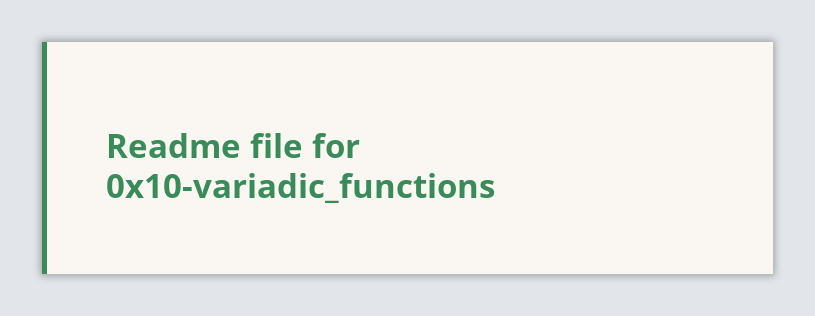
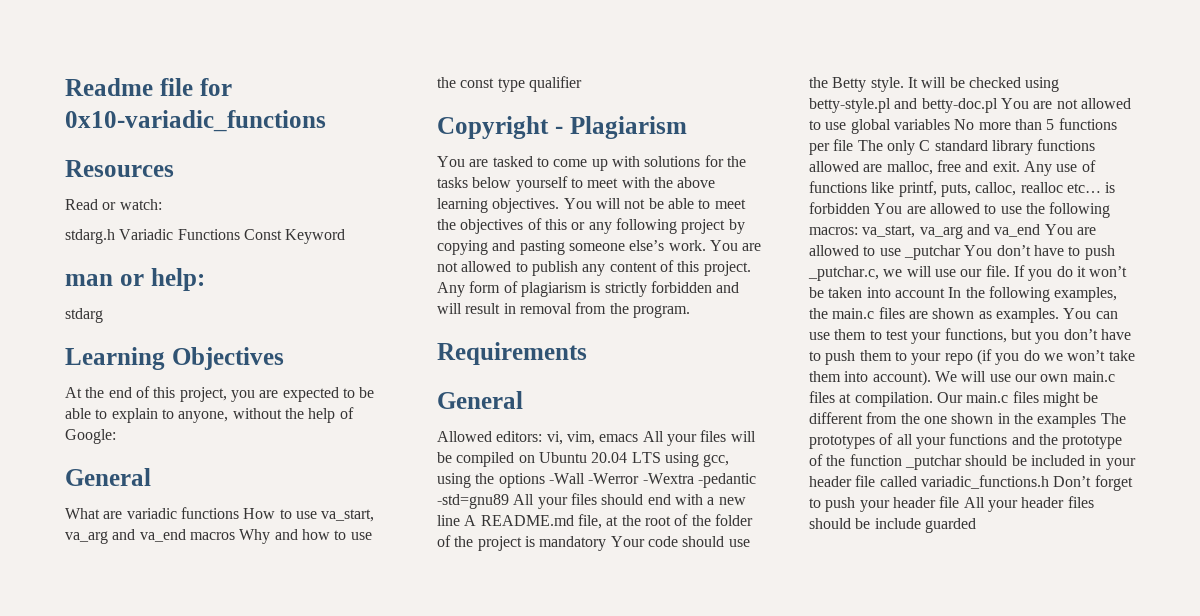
(495, 188) none -> [65,160,174,177] [65,199,162,210] [65,229,346,244] [65,268,205,291] [65,308,103,323] [65,347,284,370] [65,386,375,402] [65,407,354,423] [65,429,116,444] [65,468,151,486] [65,507,375,522] [65,529,372,544] [437,76,582,92] [437,116,687,139] [437,155,746,171] [437,176,716,192] [437,198,746,213] [437,218,745,234] [437,240,762,255] [437,260,751,276] [437,281,740,297] [437,302,690,318] [437,342,587,365] [437,391,523,409] [437,430,756,446] [437,452,730,467] [437,473,756,488] [437,493,746,509] [437,514,753,529] [437,535,750,551] [809,77,1060,92] [809,98,1131,113] [809,118,1117,134] [809,139,1096,155] [809,160,1096,176] [809,181,1116,197] [809,202,1111,218] [809,224,1096,239] [809,245,1115,260] [808,265,1128,281] [809,286,1118,302] [809,307,1118,323] [809,328,1131,344] [809,349,1135,365] [809,370,1115,386] [809,391,1099,407] [809,412,1126,428] [809,433,1123,449] [809,454,1136,470] [809,475,1133,491] [809,496,1094,512] [809,518,976,533] // Resources // Read or watch: // stdarg.h Variadic Functions Const Keyword // man or help: // stdarg // Learning Objectives // At the end of this project, you are expected to be able to explain to anyone, without the help of Google: // General // What are variadic functions How to use va_start, va_arg and va_end macros Why and how to use the const type qualifier // Copyright - Plagiarism // You are tasked to come up with solutions for the tasks below yourself to meet with the above learning objectives. You will not be able to meet the objectives of this or any following project by copying and pasting someone else’s work. You are not allowed to publish any content of this project. Any form of plagiarism is strictly forbidden and will result in removal from the program. // Requirements // General // Allowed editors: vi, vim, emacs All your files will be compiled on Ubuntu 20.04 LTS using gcc, using the options -Wall -Werror -Wextra -pedantic -std=gnu89 All your files should end with a new line A README.md file, at the root of the folder of the project is mandatory Your code should use the Betty style. It will be checked using betty-style.pl and betty-doc.pl You are not allowed to use global variables No more than 5 functions per file The only C standard library functions allowed are malloc, free and exit. Any use of functions like printf, puts, calloc, realloc etc… is forbidden You are allowed to use the following macros: va_start, va_arg and va_end You are allowed to use _putchar You don’t have to push _putchar.c, we will use our file. If you do it won’t be taken into account In the following examples, the main.c files are shown as examples. You can use them to test your functions, but you don’t have to push them to your repo (if you do we won’t take them into account). We will use our own main.c files at compilation. Our main.c files might be different from the one shown in the examples The prototypes of all your functions and the prototype of the function _putchar should be included in your header file called variadic_functions.h Don’t forget to push your header file All your header files should be include guarded

